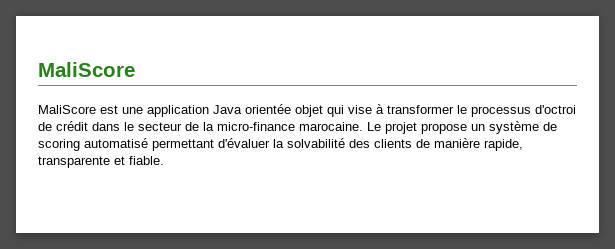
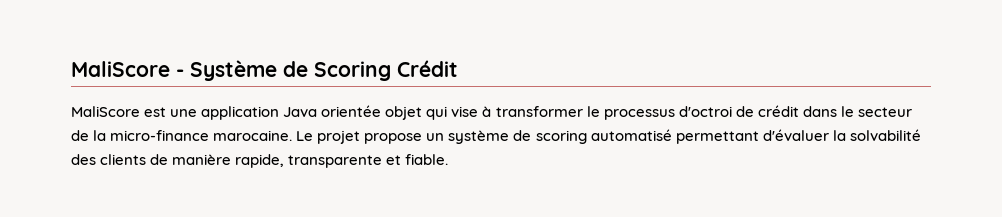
[38,62,135,77] MaliScore -> [71,60,458,81] MaliScore - Système de Scoring Crédit

